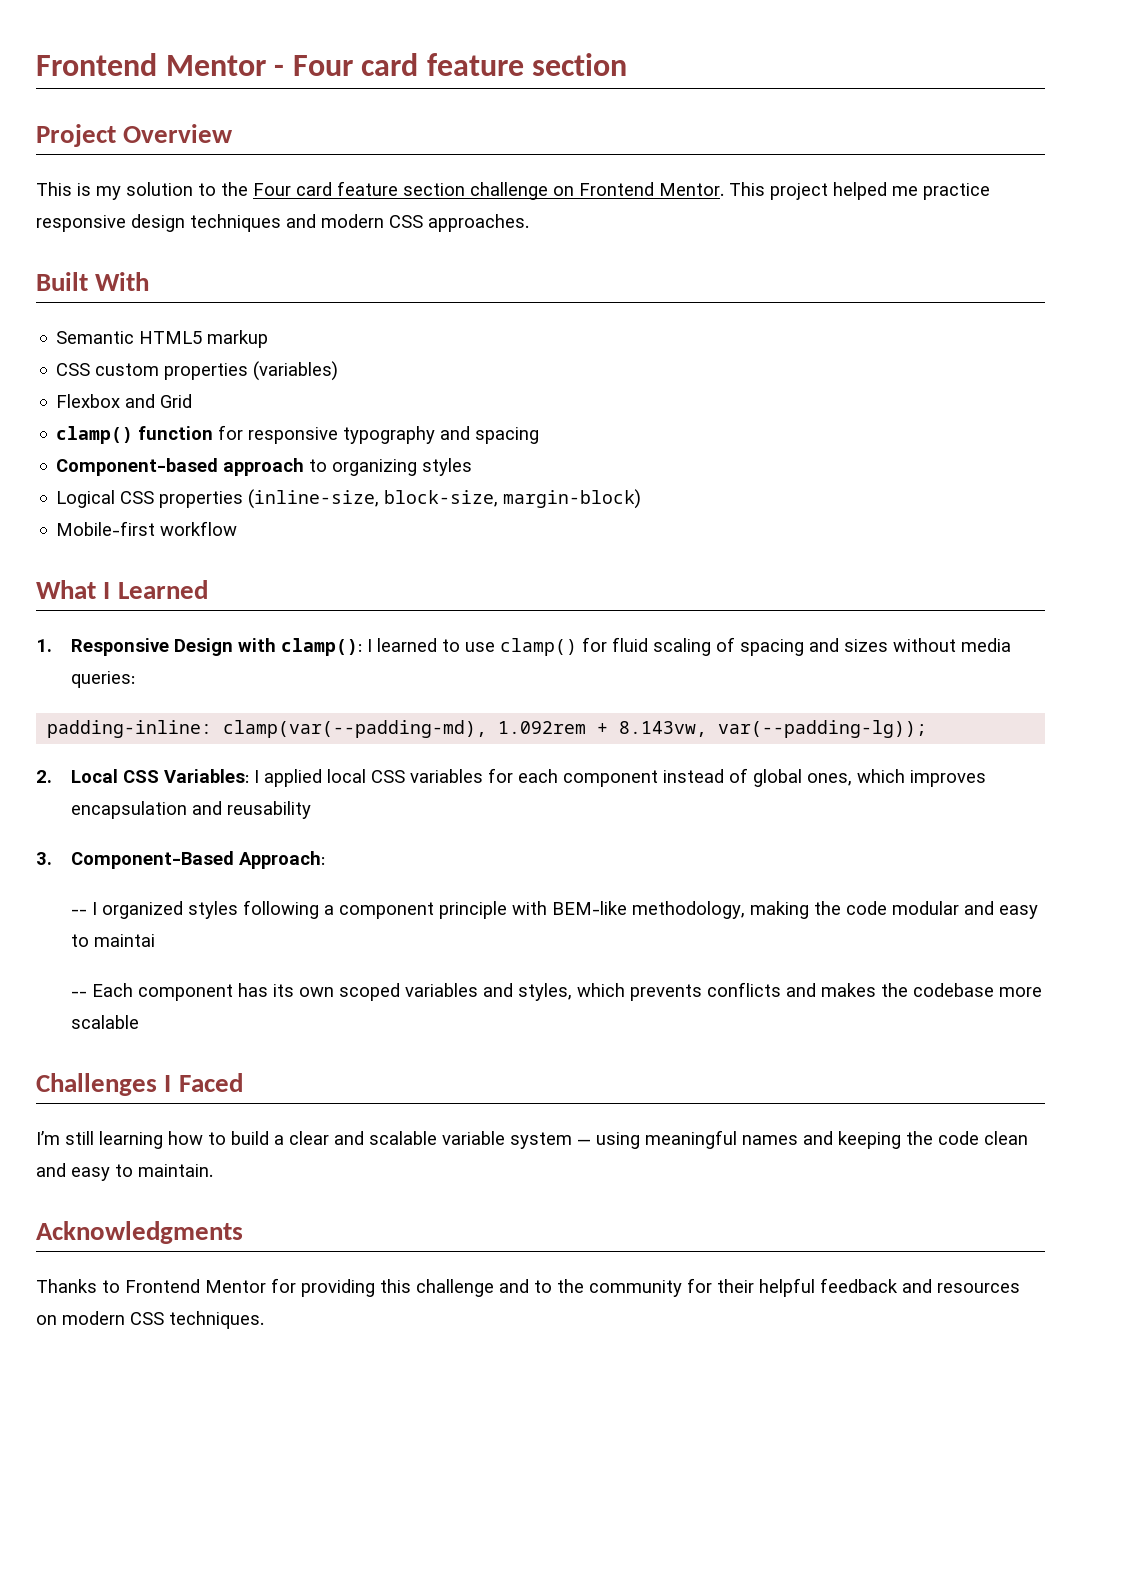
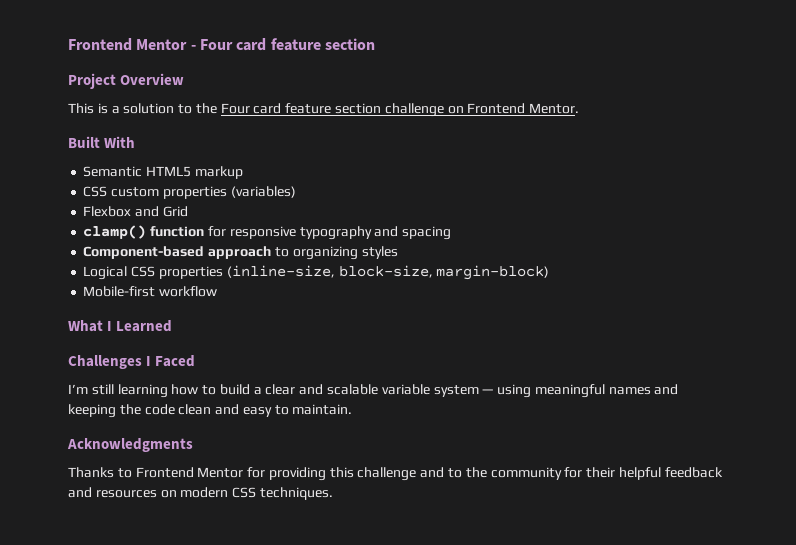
[96,186,121,200] my -> [111,106,120,114] a
[729,182,990,200] [36,214,529,232] This project helped me practice responsive design techniques and modern CSS approaches. -> (580, 108) none
[36,637,1012,656] [71,671,136,688] [47,720,928,738] [36,768,987,787] [71,801,312,819] [36,851,326,869] [71,900,1039,919] [71,934,156,947] [71,982,1043,1001] [71,1015,140,1029] // 1. Responsive Design with clamp(): I learned to use clamp() for fluid scaling of spacing and sizes without media queries: // padding-inline: clamp(var(--padding-md), 1.092rem + 8.143vw, var(--padding-lg)); // 2. Local CSS Variables: I applied local CSS variables for each component instead of global ones, which improves encapsulation and reusability // 3. Component-Based Approach: // -- I organized styles following a component principle with BEM-like methodology, making the code modular and easy to maintai // -- Each component has its own scoped variables and styles, which prevents conflicts and makes the codebase more scalable -> (173, 326) none

